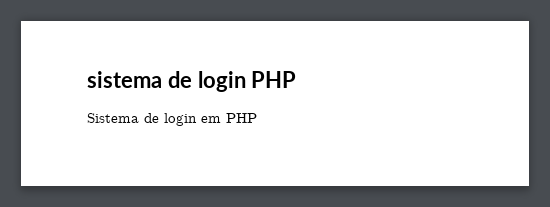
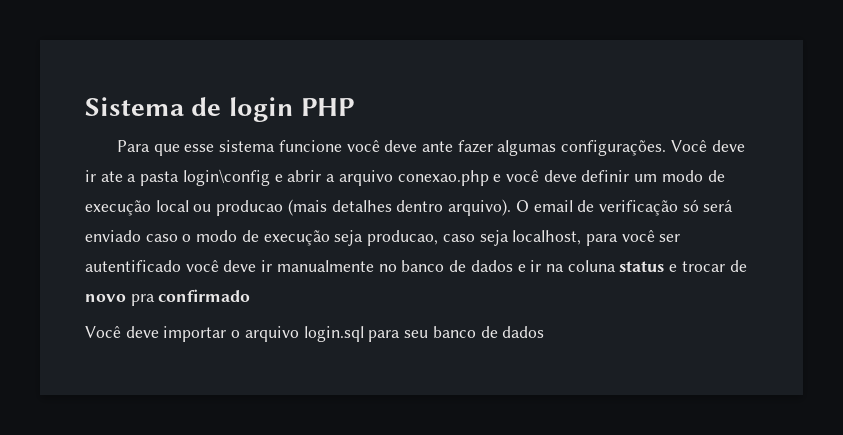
[87,71,162,88] sistema -> [85,97,184,116] Sistema
[87,113,257,126] Sistema de login em PHP -> [116,140,745,156] [85,169,725,186] [85,199,734,216] [85,230,681,246] [85,260,747,272] [85,289,251,306] [85,326,545,342] Para que esse sistema funcione você deve ante fazer algumas configurações. Você deve ir ate a pasta login\config e abrir a arquivo conexao.php e você deve definir um modo de execução local ou producao (mais detalhes dentro arquivo). O email de verificação só será enviado caso o modo de execução seja producao, caso seja localhost, para você ser autentificado você deve ir manualmente no banco de dados e ir na coluna status e trocar de novo pra confirmado // Você deve importar o arquivo login.sql para seu banco de dados

